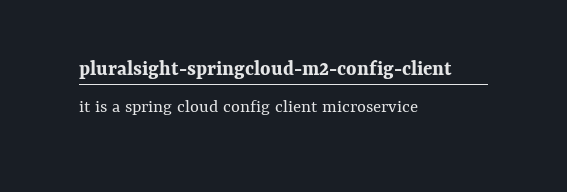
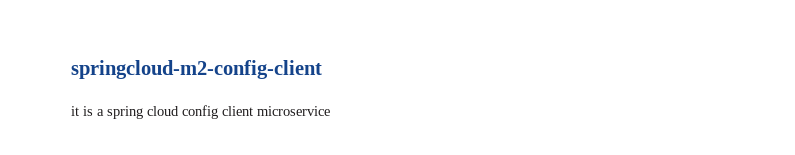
[79,60,452,79] pluralsight-springcloud-m2-config-client -> [71,60,322,79] springcloud-m2-config-client

